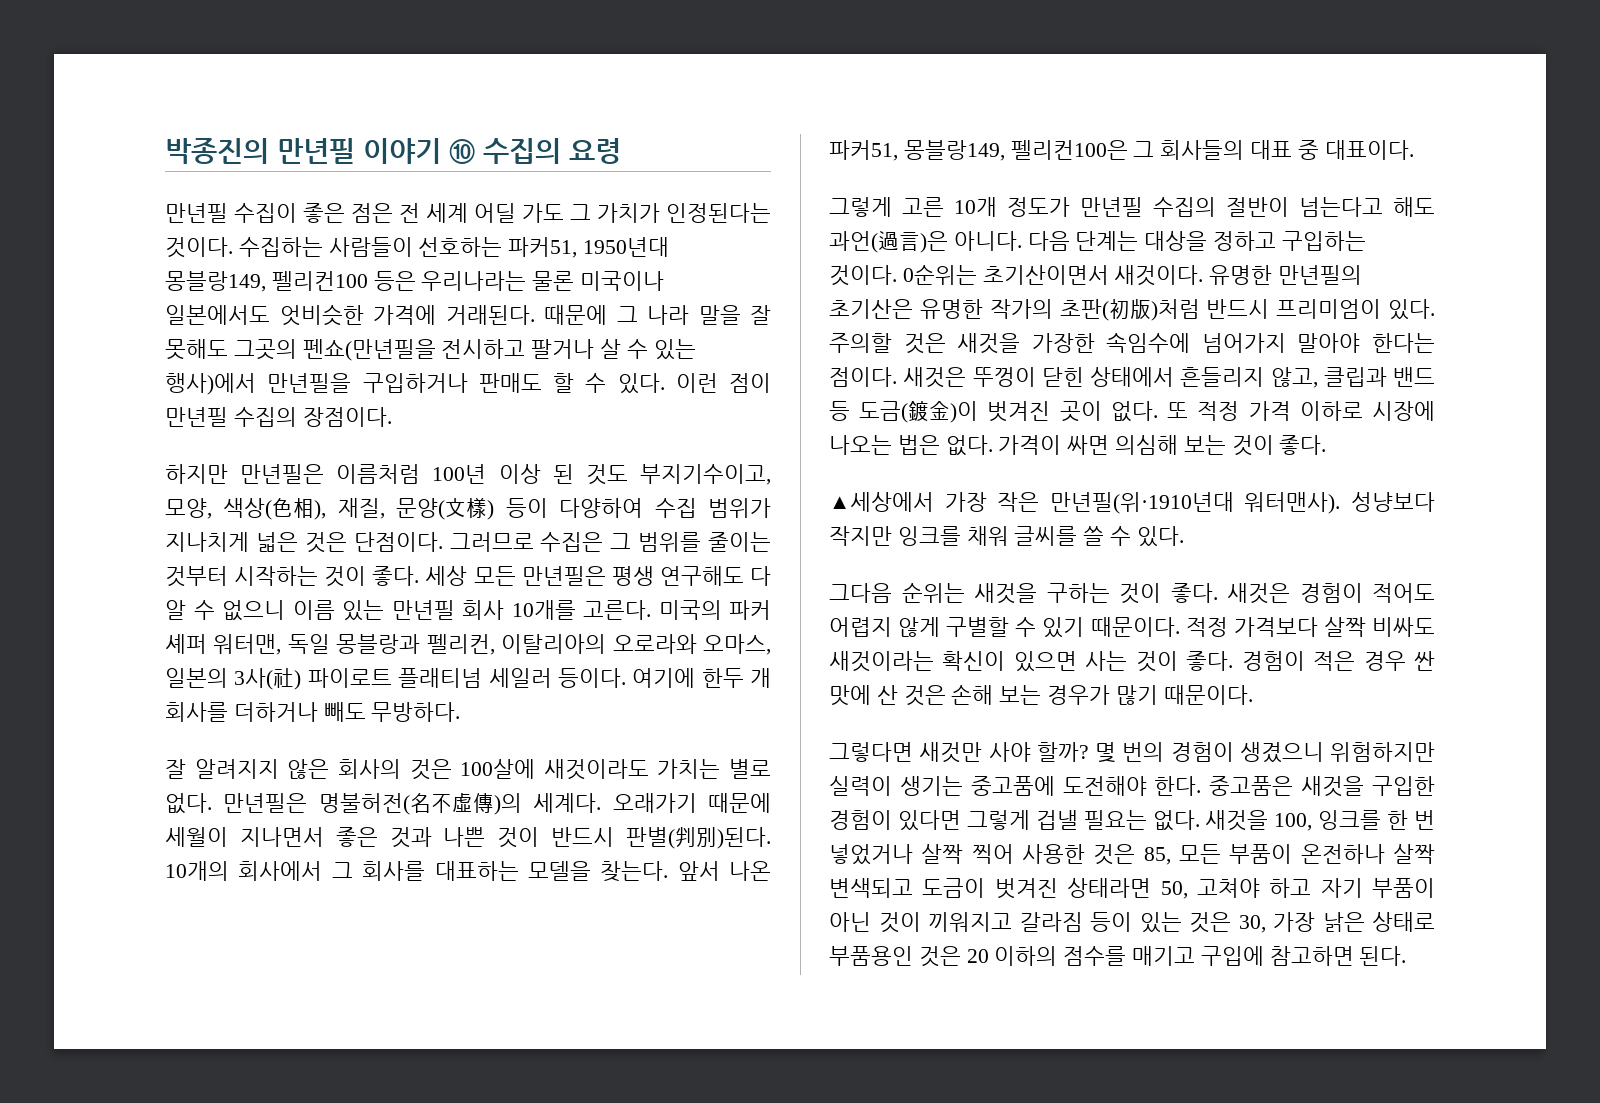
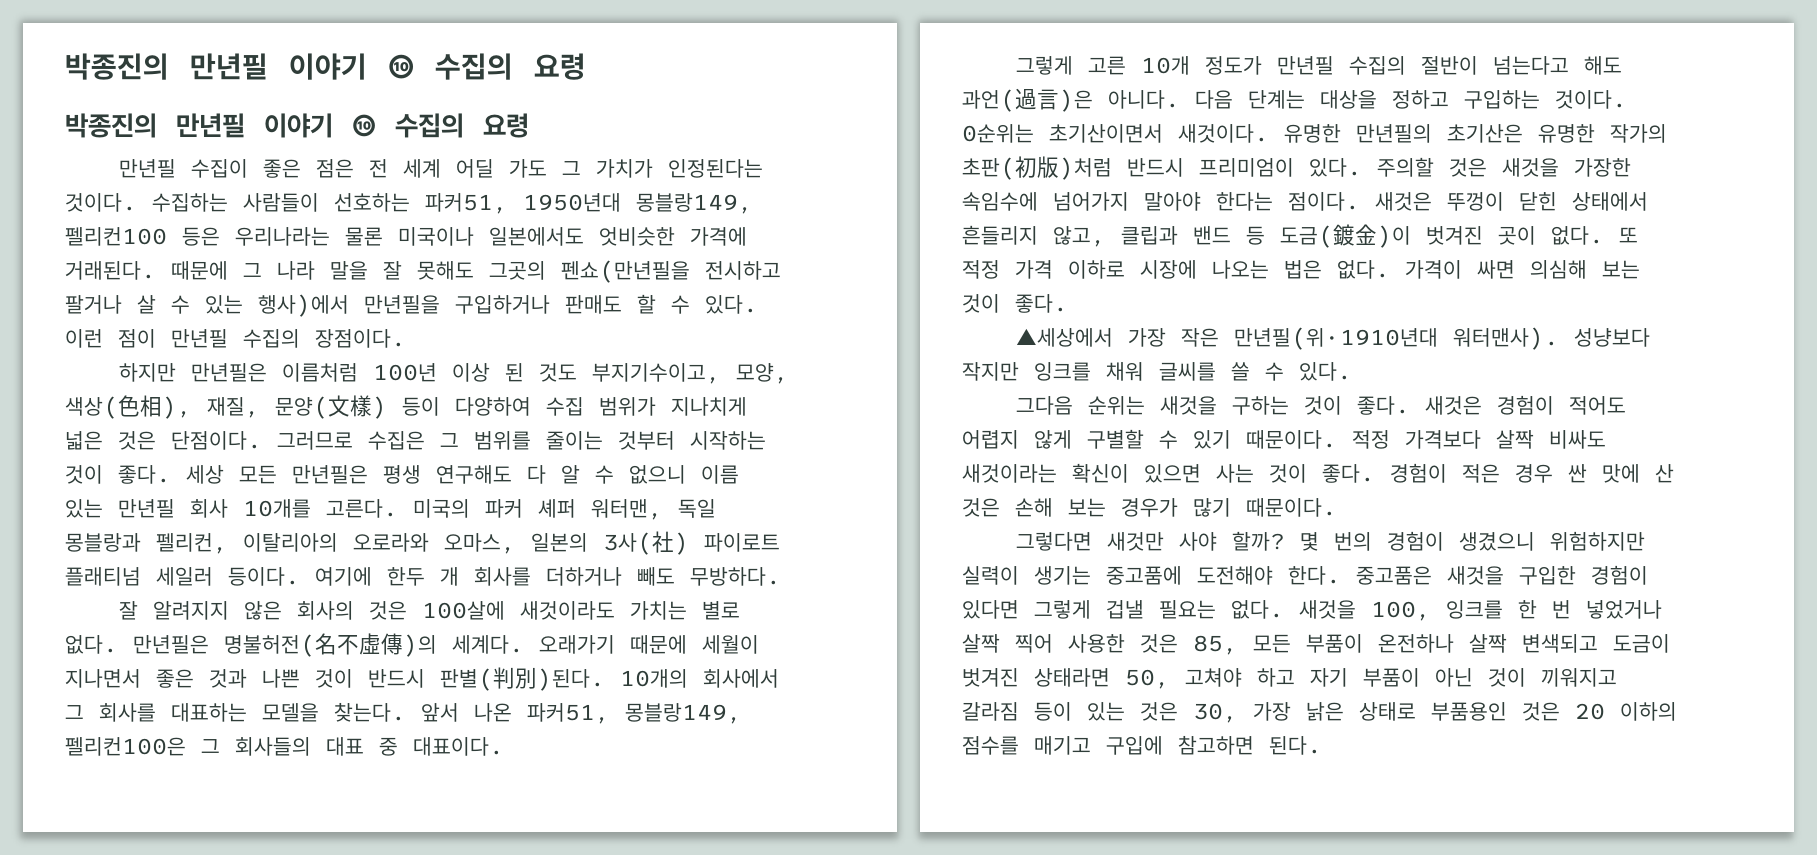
[165,138,621,164] 박종진의 만년필 이야기 ⑩ 수집의 요령 -> [65,53,586,80] [65,113,529,138] 박종진의 만년필 이야기 ⑩ 수집의 요령 // 박종진의 만년필 이야기 ⑩ 수집의 요령

